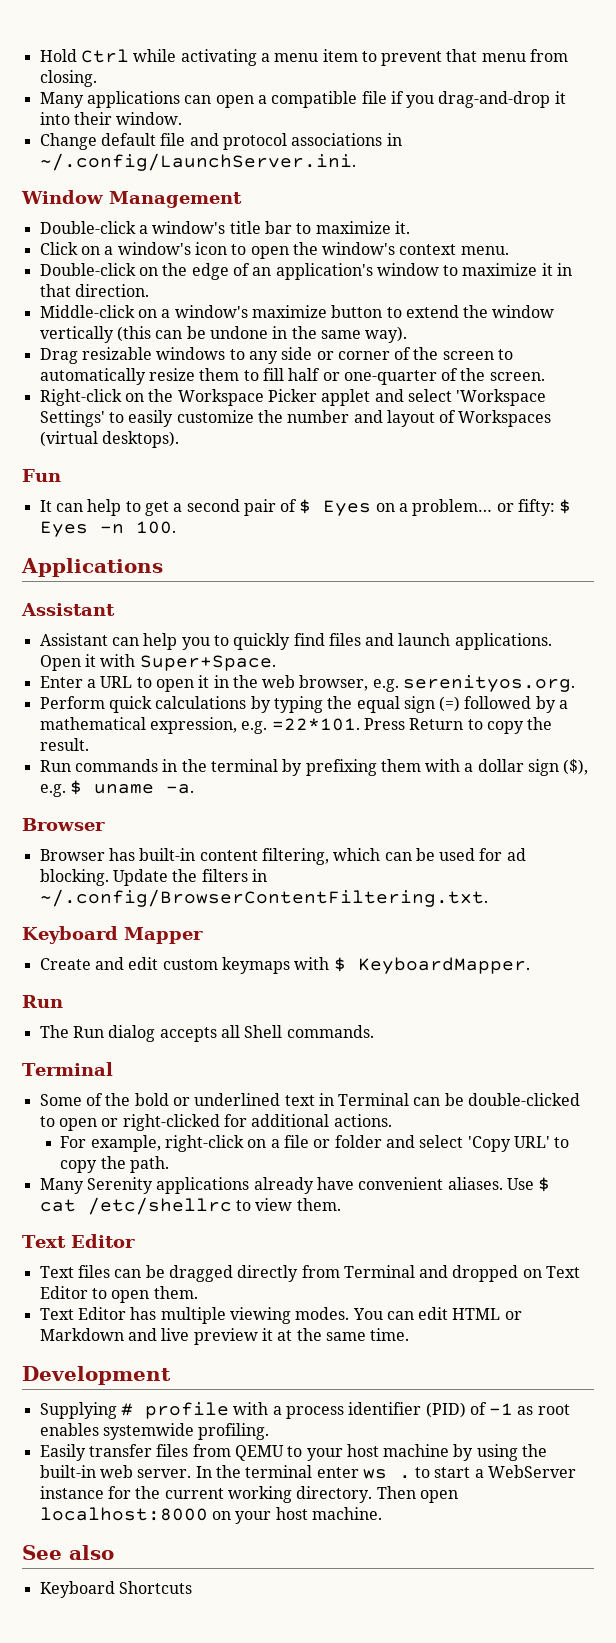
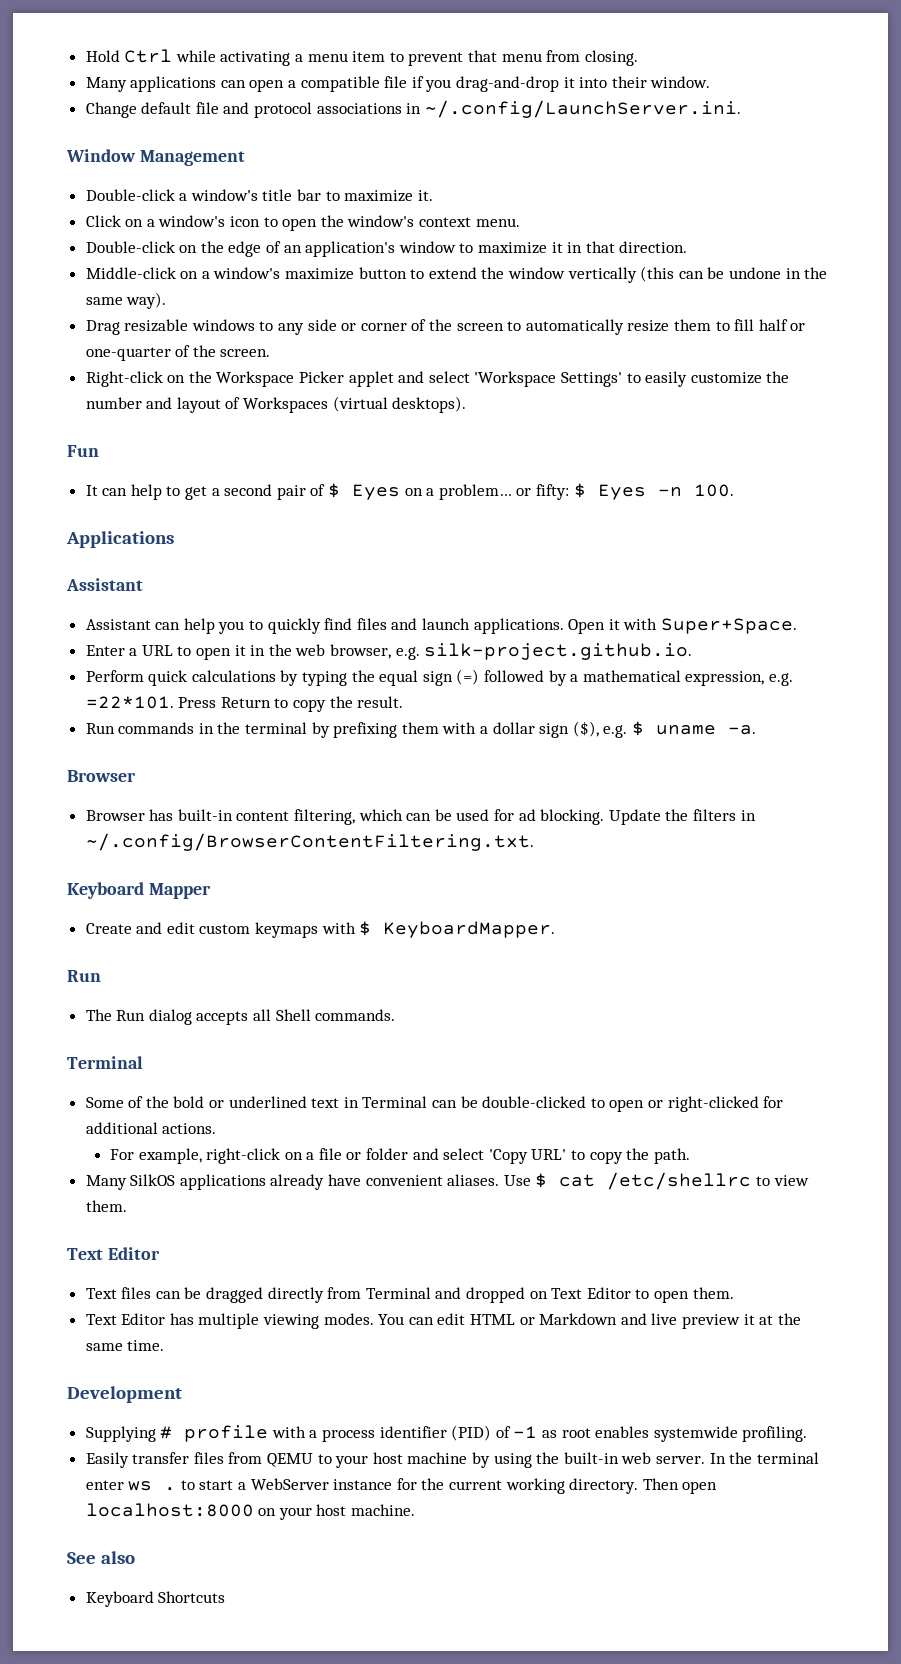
[403,675,576,692] serenityos.org. -> [424,643,693,660] silk-project.github.io.
[86,1177,153,1194] Serenity -> [130,1174,176,1186] SilkOS

